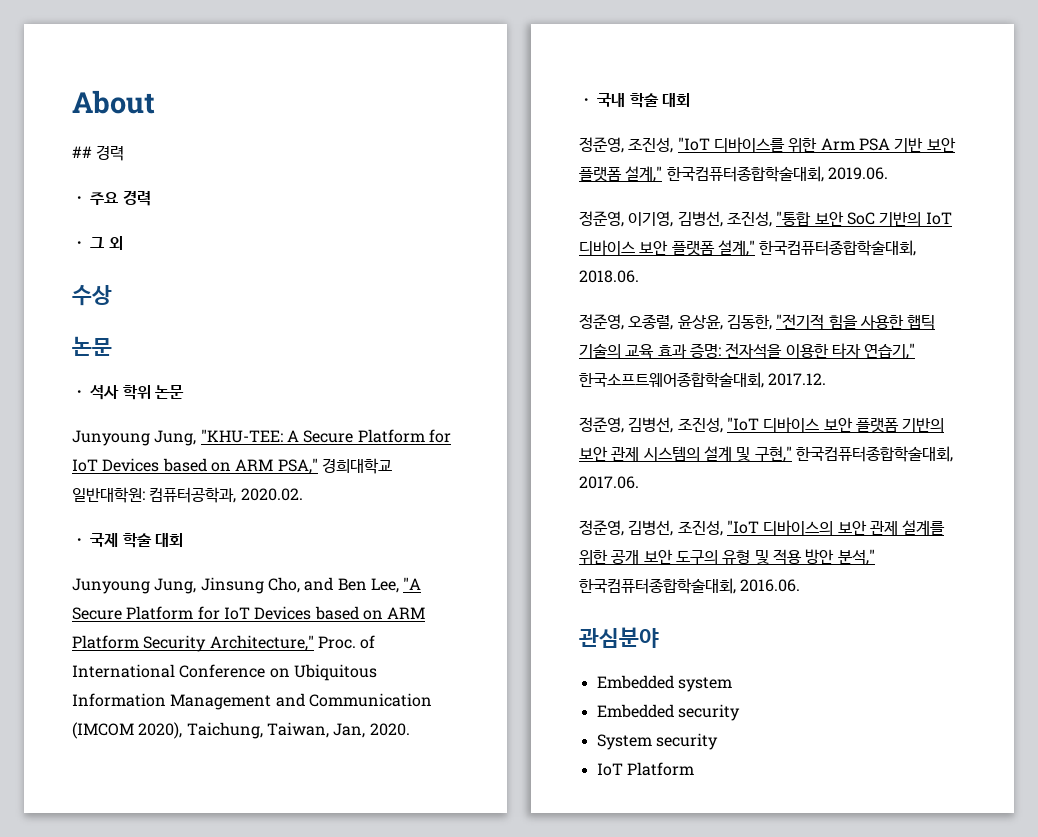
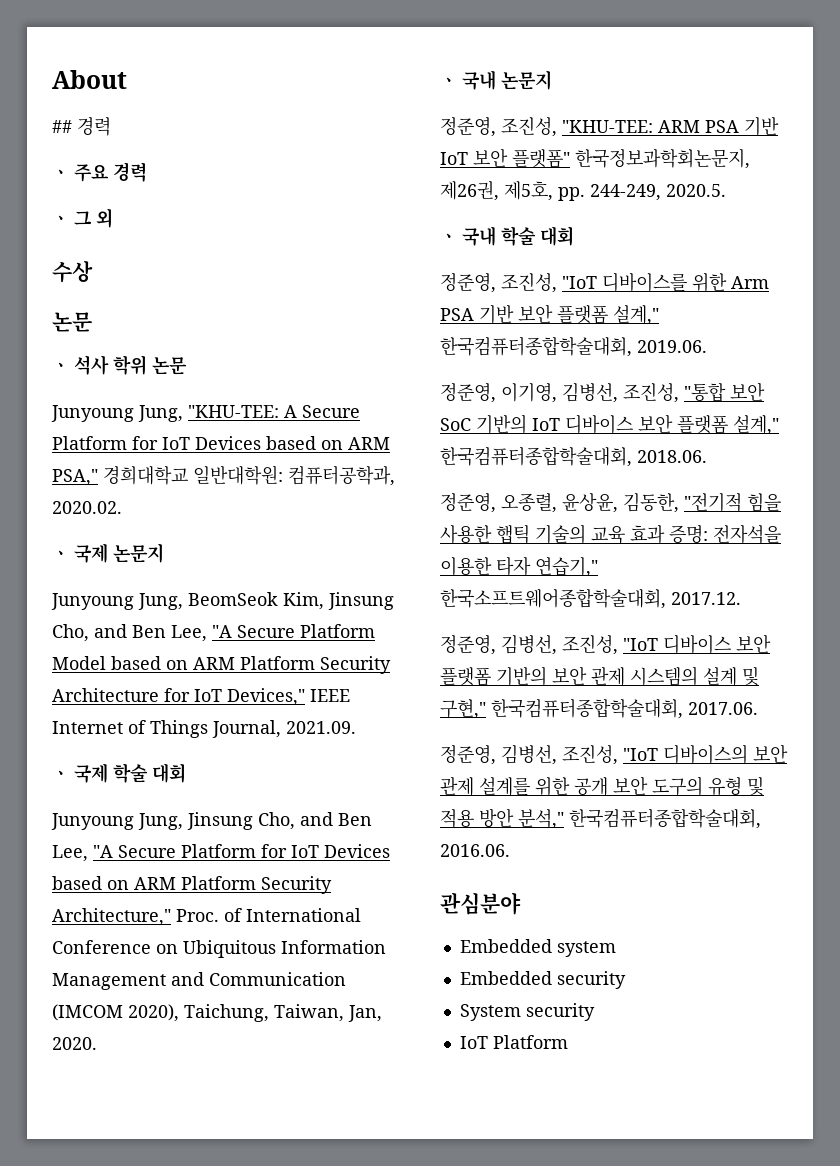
(303, 494) none -> [52,543,164,563] [51,592,394,610] [52,624,375,642] [52,656,391,674] [52,688,350,706] [52,720,356,738] // ㆍ 국제 논문지 // Junyoung Jung, BeomSeok Kim, Jinsung Cho, and Ben Lee, "A Secure Platform Model based on ARM Platform Security Architecture for IoT Devices," IEEE Internet of Things Journal, 2021.09.
(410, 729) none -> [440,70,552,90] [440,117,779,137] [440,148,750,169] [440,181,726,201] // ㆍ 국내 논문지 // 정준영, 조진성, "KHU-TEE: ARM PSA 기반 IoT 보안 플랫폼" 한국정보과학회논문지, 제26권, 제5호, pp. 244-249, 2020.5.

